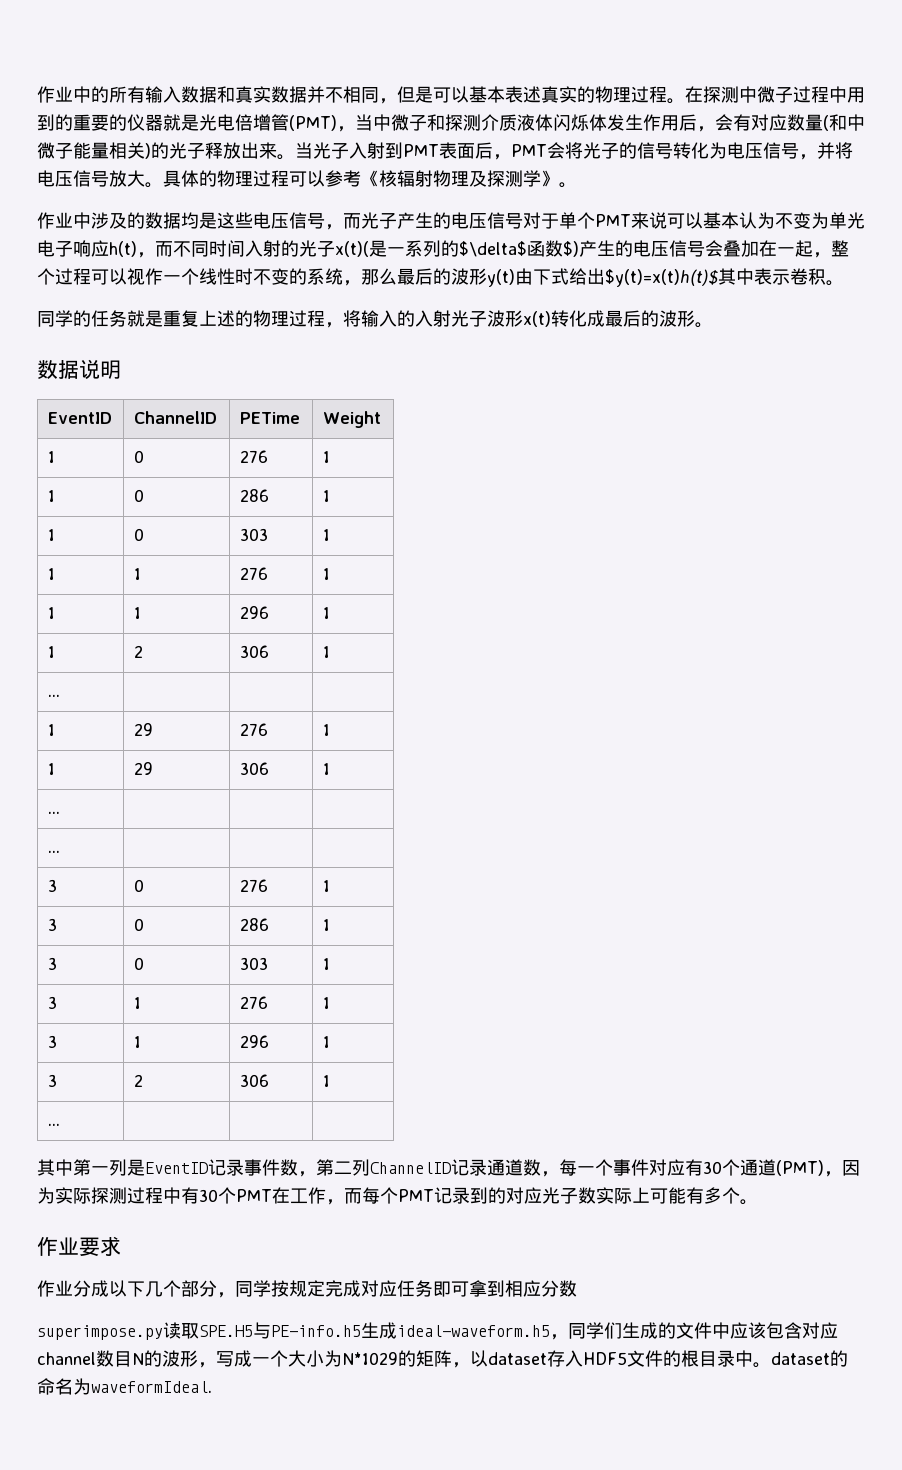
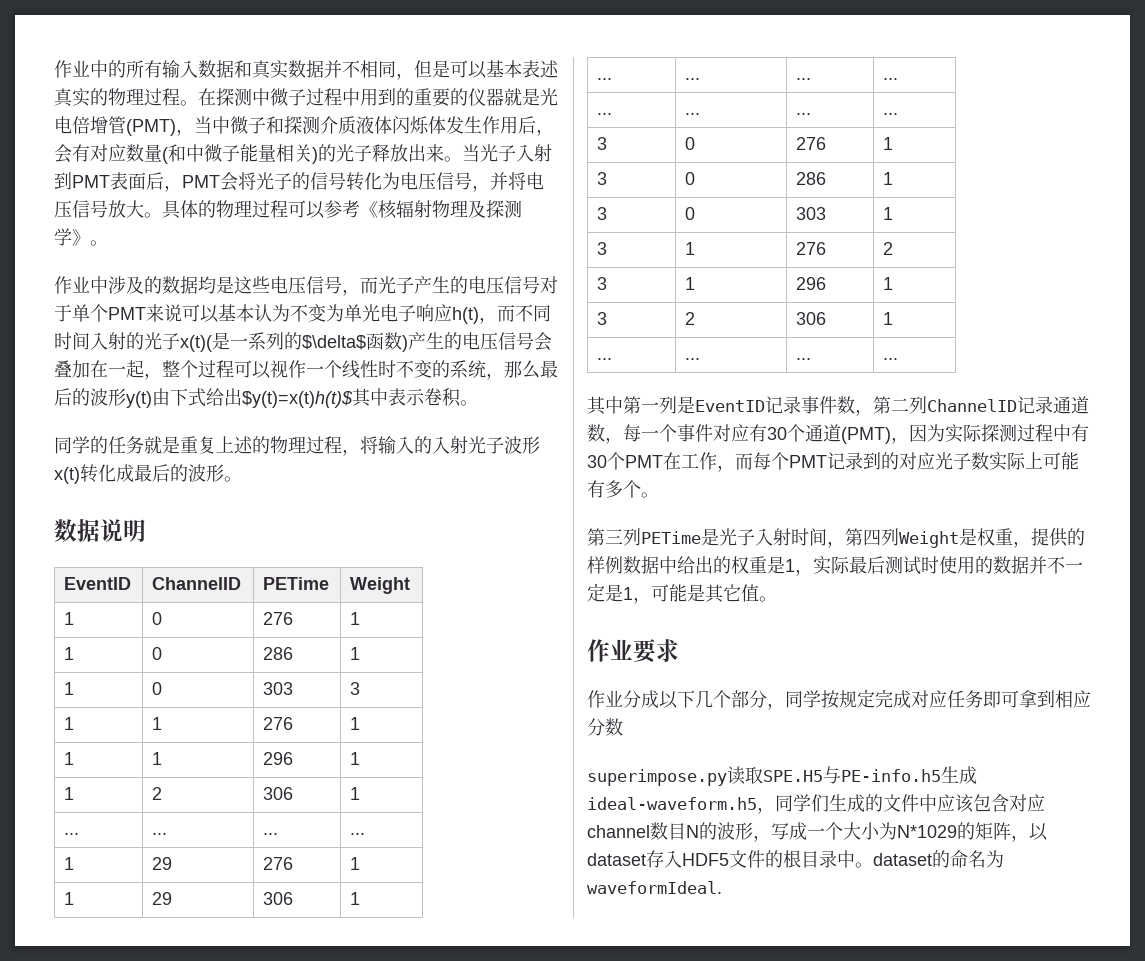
[563,241,579,257] $) -> [402,335,408,352] )
[322,529,330,541] 1 -> [350,682,361,695] 3
(60, 695) | | -> [152,833,168,835] [263,833,279,835] [350,833,366,835] ... | ... | ...
[47,850,60,853] | | // ... | | | -> [685,78,701,80] [796,78,812,80] [883,78,899,80] [597,113,613,115] [685,113,701,115] [796,113,812,115] [883,113,899,115] ... | ... | ... // ... | ... | ... | ...
[322,997,330,1009] 1 -> [883,242,894,255] 2
(60, 1124) | | -> [685,358,701,360] [796,358,812,360] [883,358,899,360] ... | ... | ...
(758, 1202) none -> [587,528,1085,548] [587,556,1083,576] [587,583,777,604] // 第三列PETime是光子入射时间，第四列Weight是权重，提供的样例数据中给出的权重是1，实际最后测试时使用的数据并不一定是1，可能是其它值。

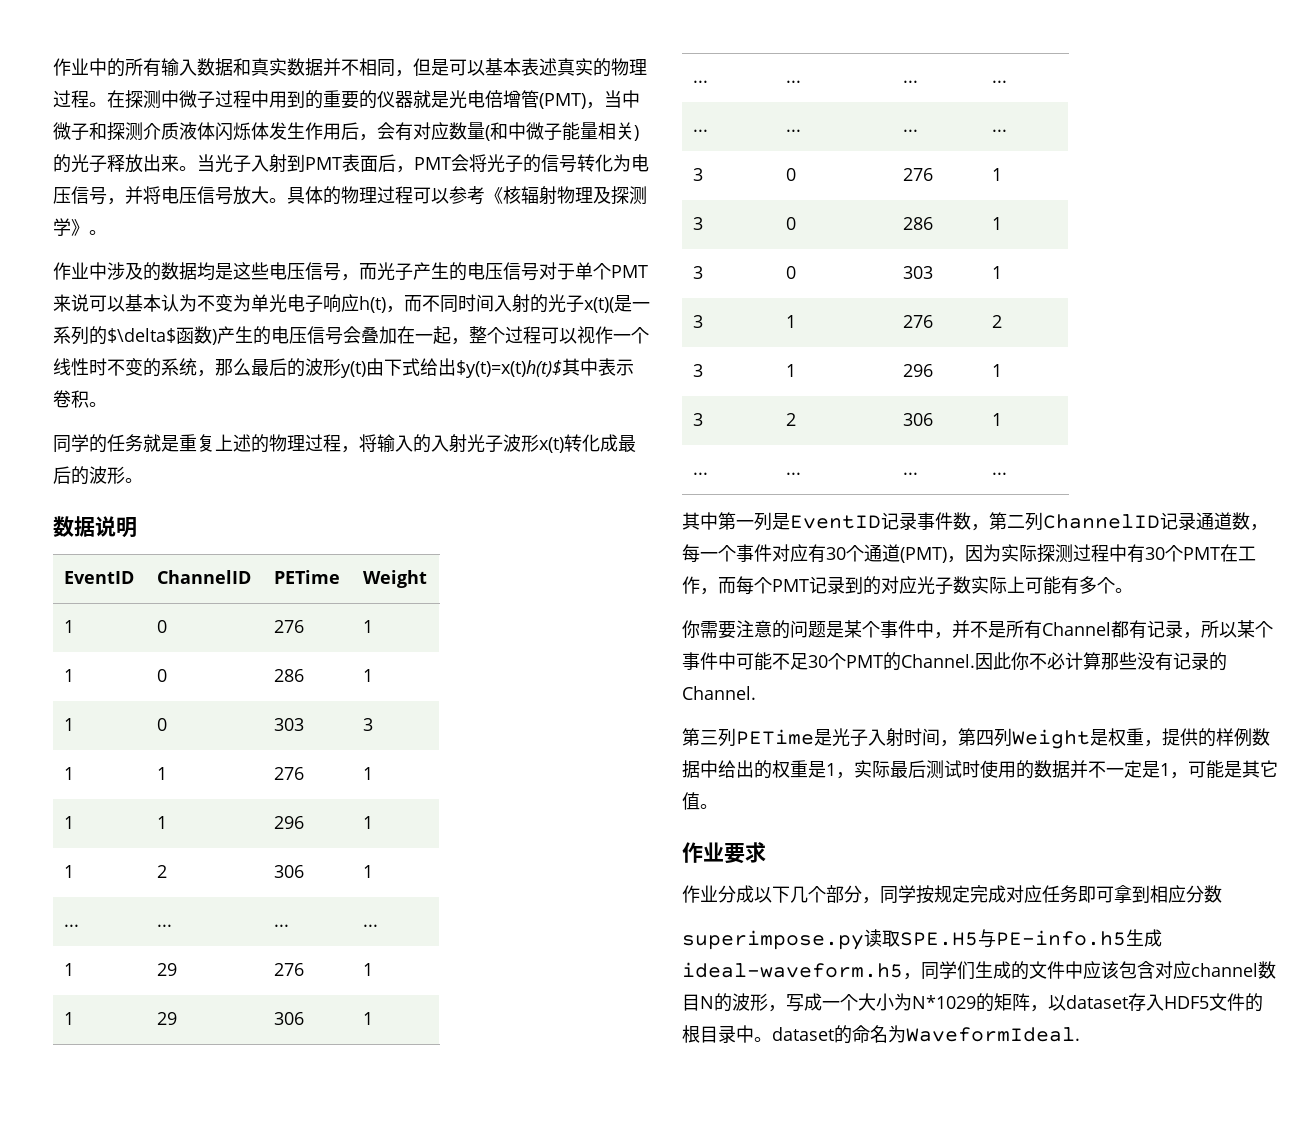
(659, 495) none -> [682,620,1273,639] [682,652,1227,671] [682,686,756,700] // 你需要注意的问题是某个事件中，并不是所有Channel都有记录，所以某个事件中可能不足30个PMT的Channel.因此你不必计算那些没有记录的Channel.
[587,881,722,894] waveformIdeal. -> [906,1027,1080,1042] WaveformIdeal.

